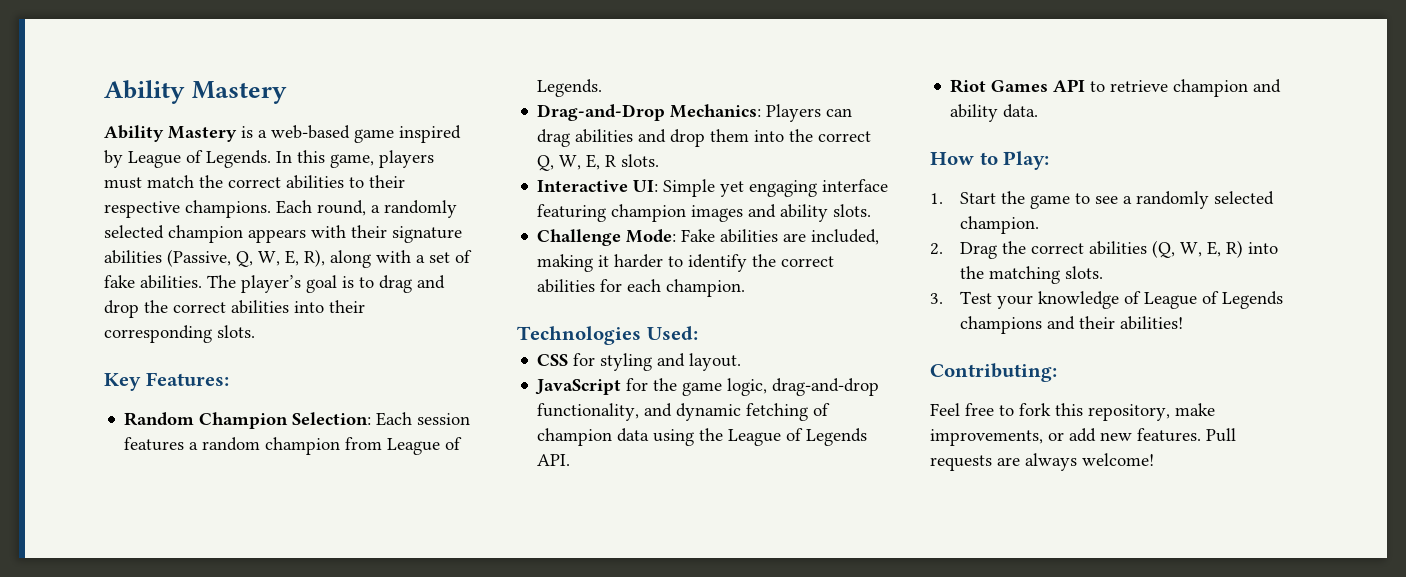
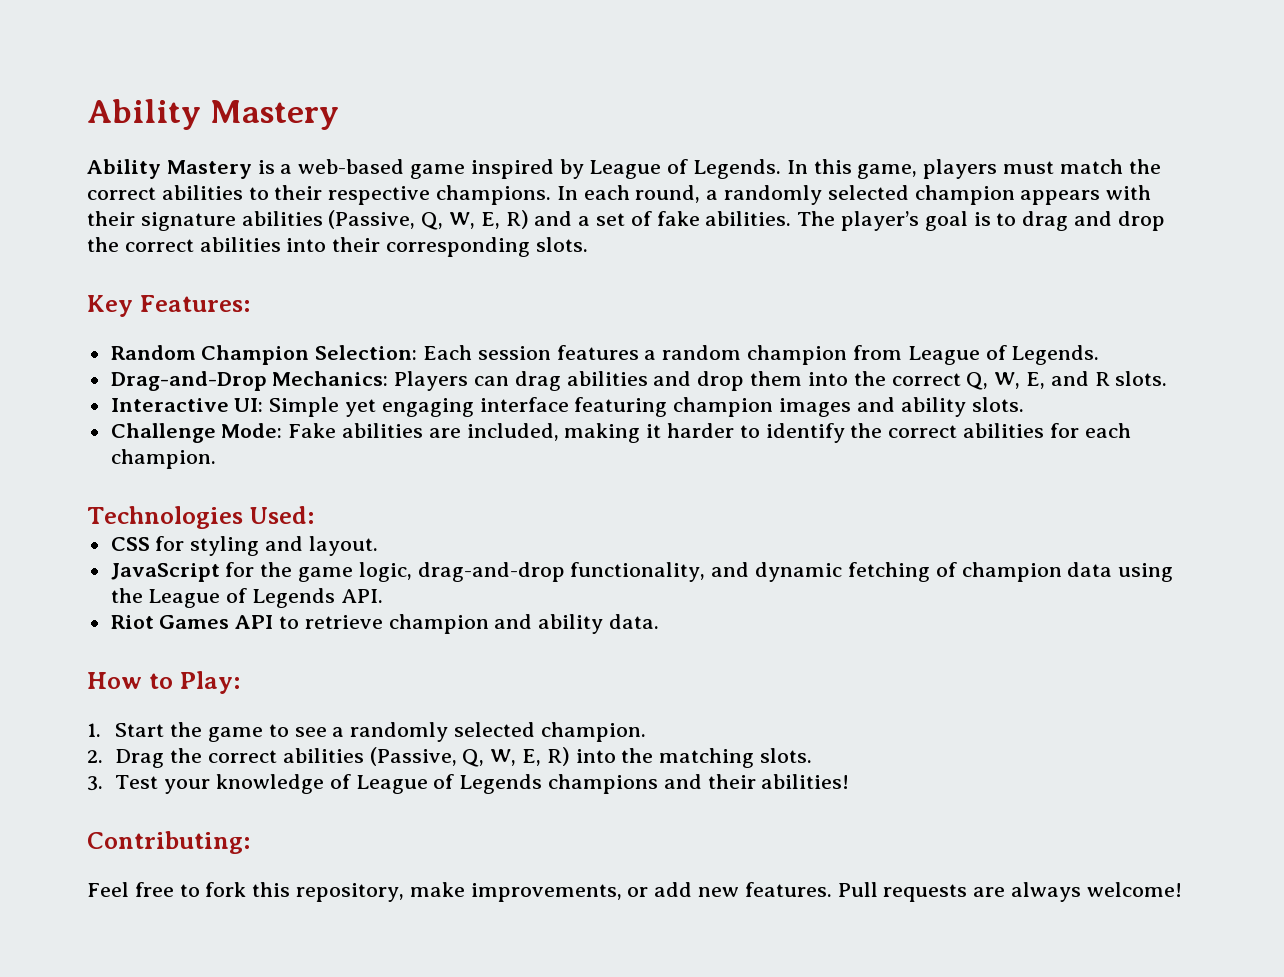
[276,200,312,214] Each -> [556,185,630,200] In each
[304,249,411,268] R), along with -> [505,210,573,229] R) and
(601, 162) none -> [1050,371,1089,386] and
[1152,240,1176,258] (Q, -> [369,747,485,767] (Passive, Q,

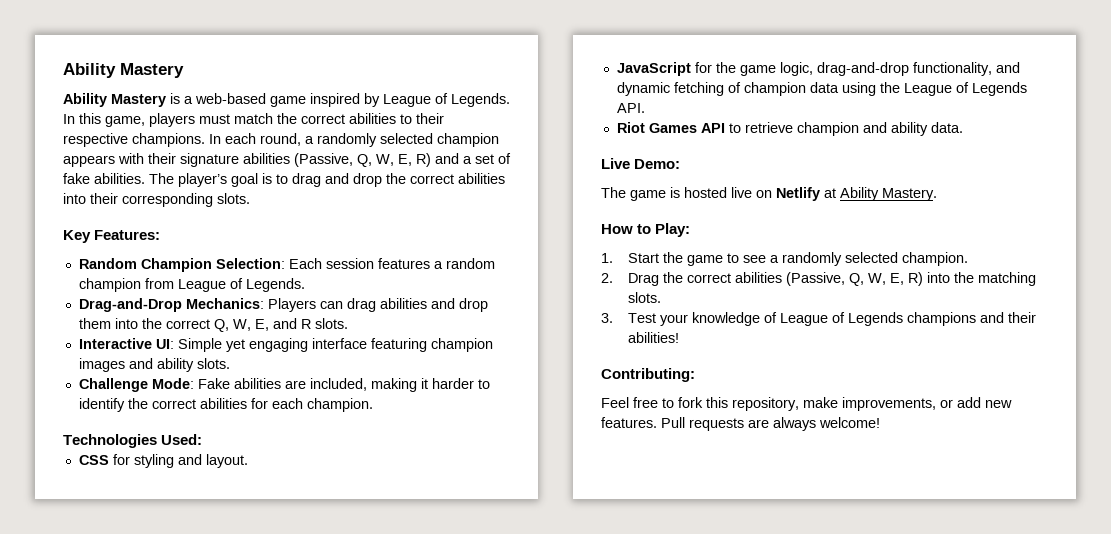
(660, 621) none -> [601,158,681,169] [601,187,937,201] // Live Demo: // The game is hosted live on Netlify at Ability Mastery.

